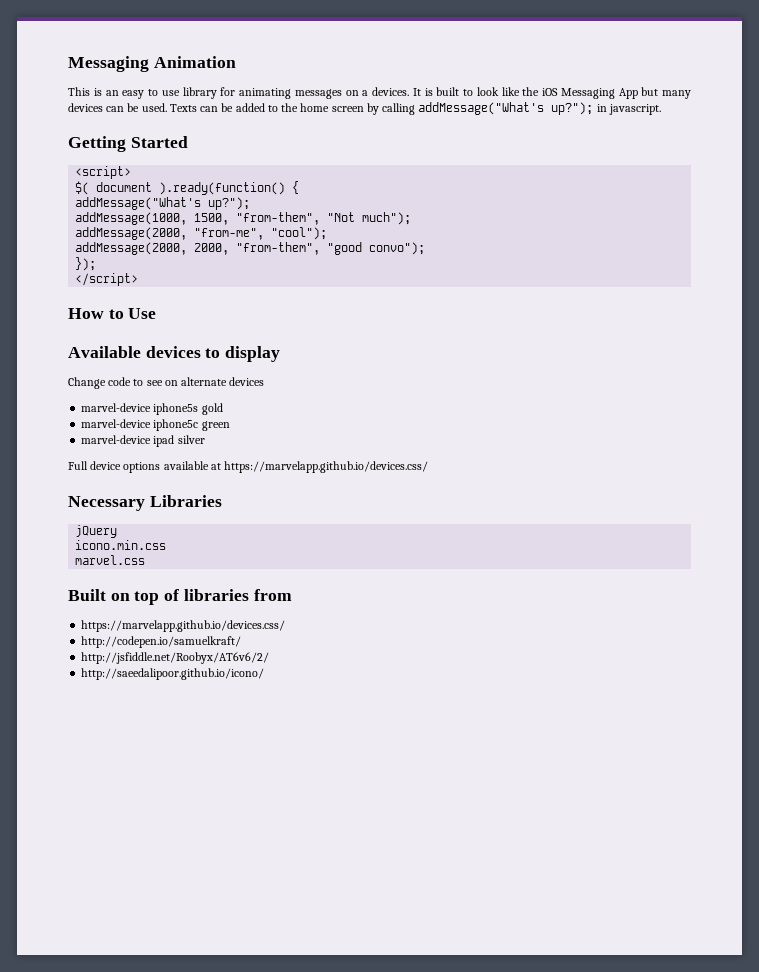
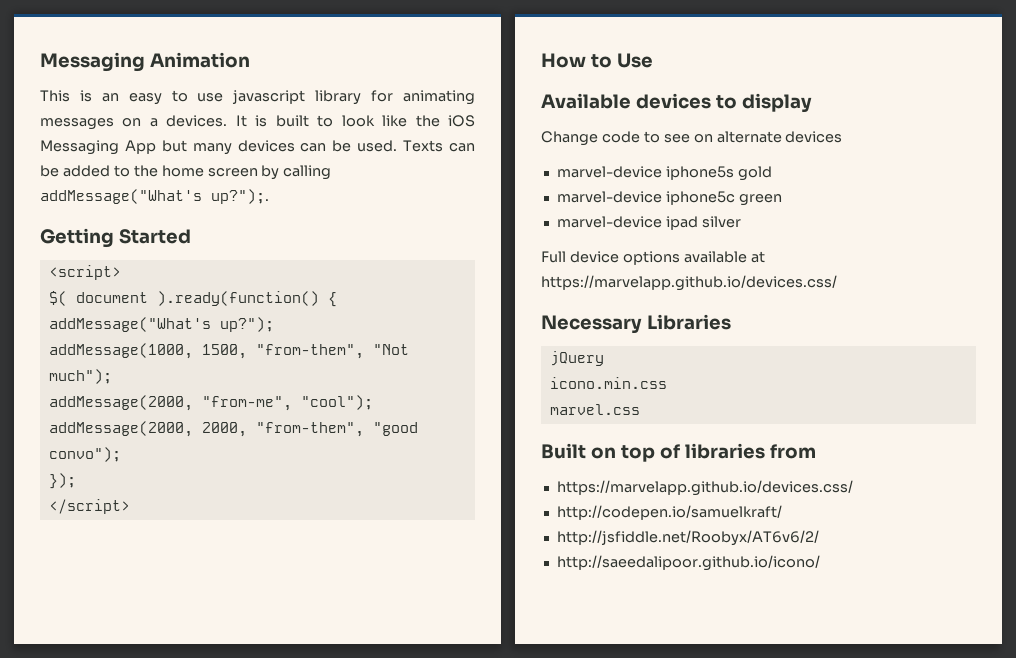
(180, 93) none -> [232,90,306,104] javascript
[551,102,661,115] up?"); in javascript. -> [211,189,269,204] up?");.

